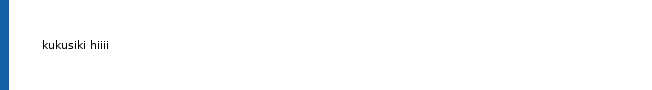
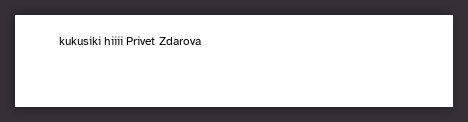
(109, 44) none -> [126,36,201,45] Privet Zdarova

